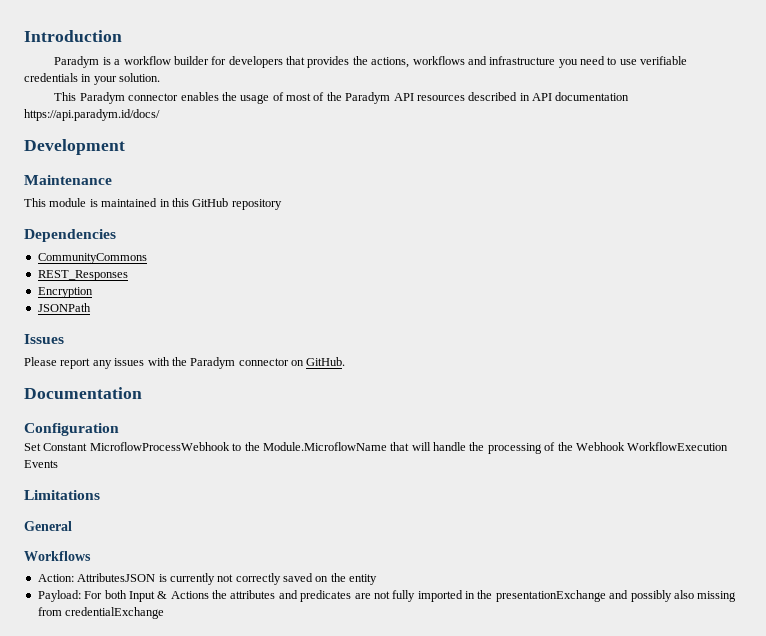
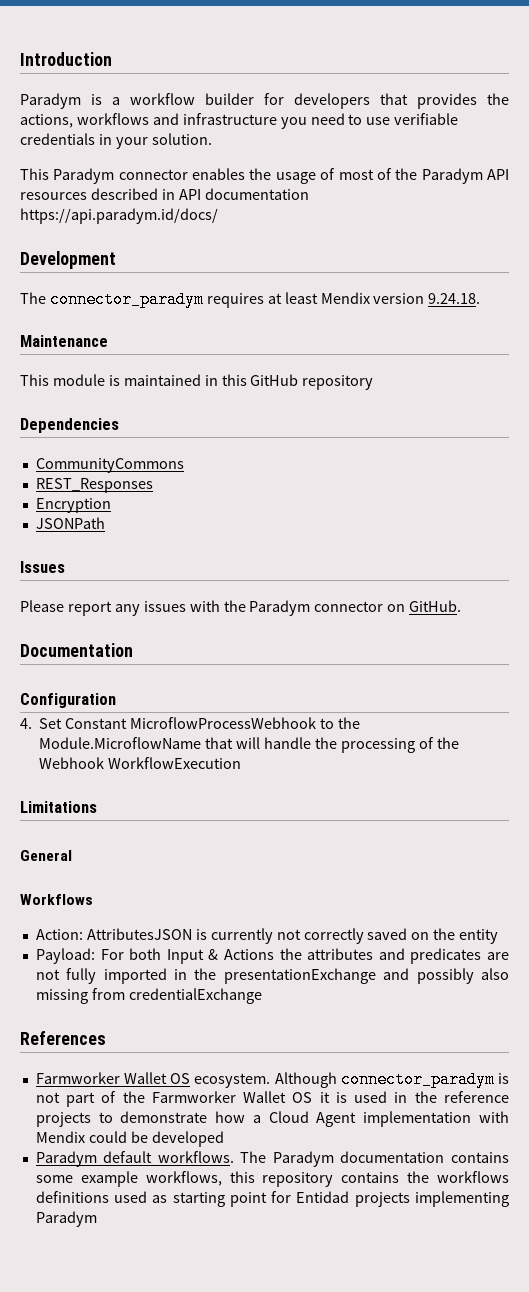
(125, 147) none -> [20,291,481,308] // The connector_paradym requires at least Mendix version 9.24.18.
(119, 429) none -> [20,718,32,729] 4.
[24,460,58,468] Events -> (242, 763) none
(165, 613) none -> [20,1031,106,1045] [35,1071,510,1088] [35,1091,509,1107] [35,1111,510,1127] [35,1131,224,1147] [35,1151,509,1167] [35,1171,509,1187] [35,1191,510,1207] [35,1211,97,1227] // References // Farmworker Wallet OS ecosystem. Although connector_paradym is not part of the Farmworker Wallet OS it is used in the reference projects to demonstrate how a Cloud Agent implementation with Mendix could be developed // Paradym default workflows. The Paradym documentation contains some example workflows, this repository contains the workflows definitions used as starting point for Entidad projects implementing Paradym

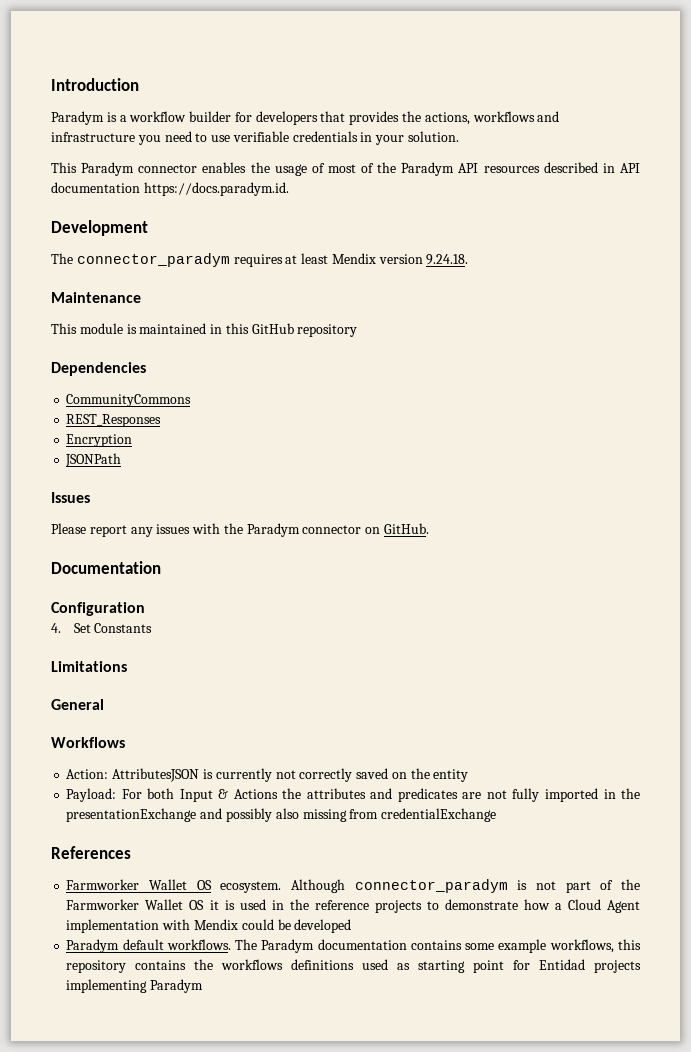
[20,208,218,224] https://api.paradym.id/docs/ -> [143,182,289,196] https://docs.paradym.id.
[65,717,360,729] [39,737,459,753] [39,757,242,769] Constant MicroflowProcessWebhook to the Module.MicroflowName that will handle the processing of the Webhook WorkflowExecution -> [94,623,153,633] Constants

